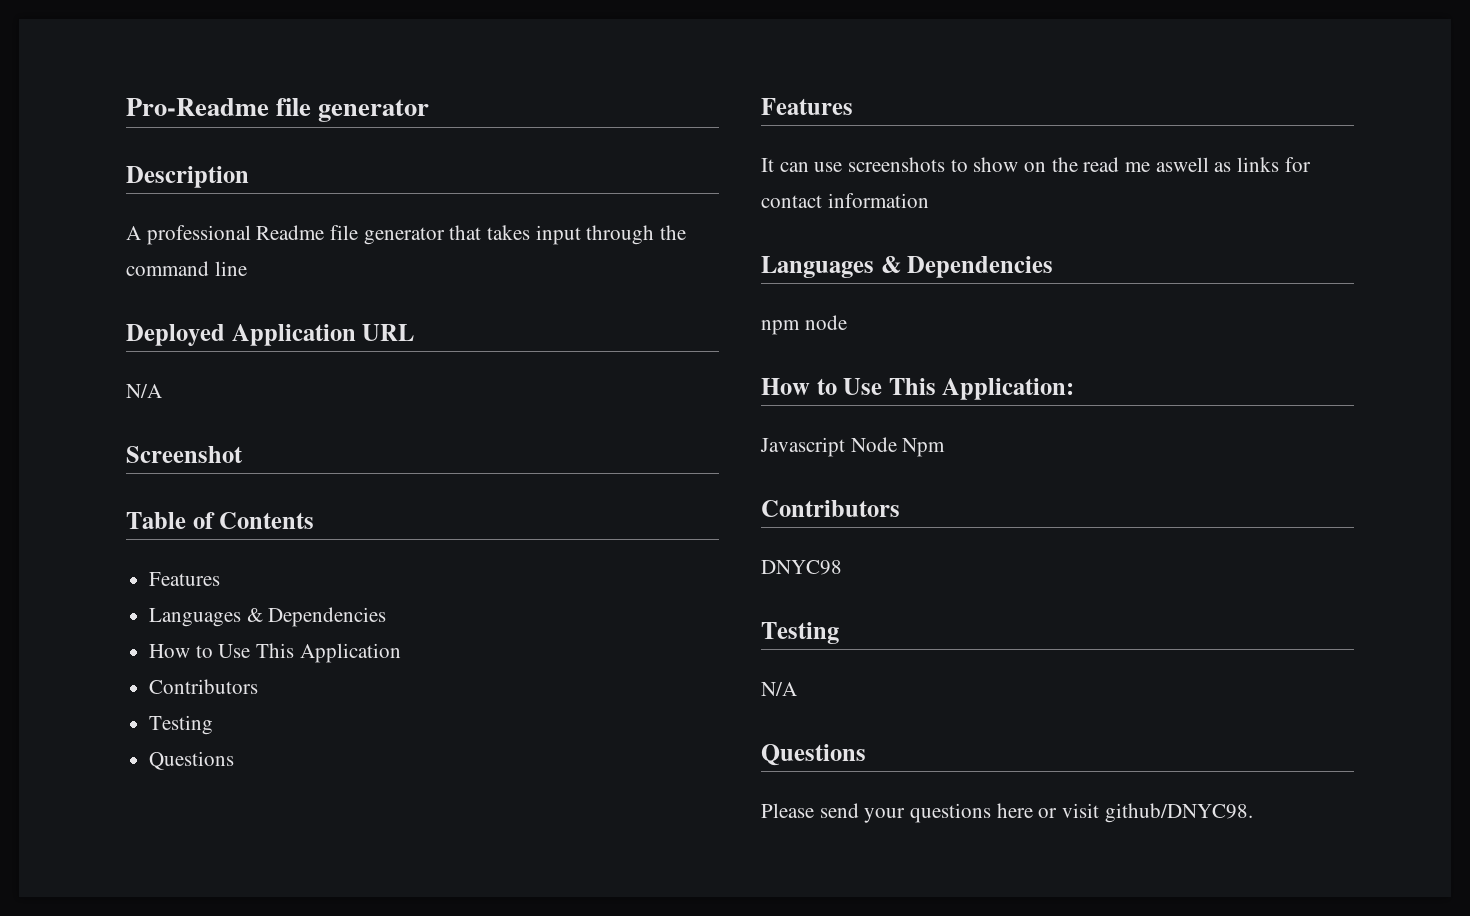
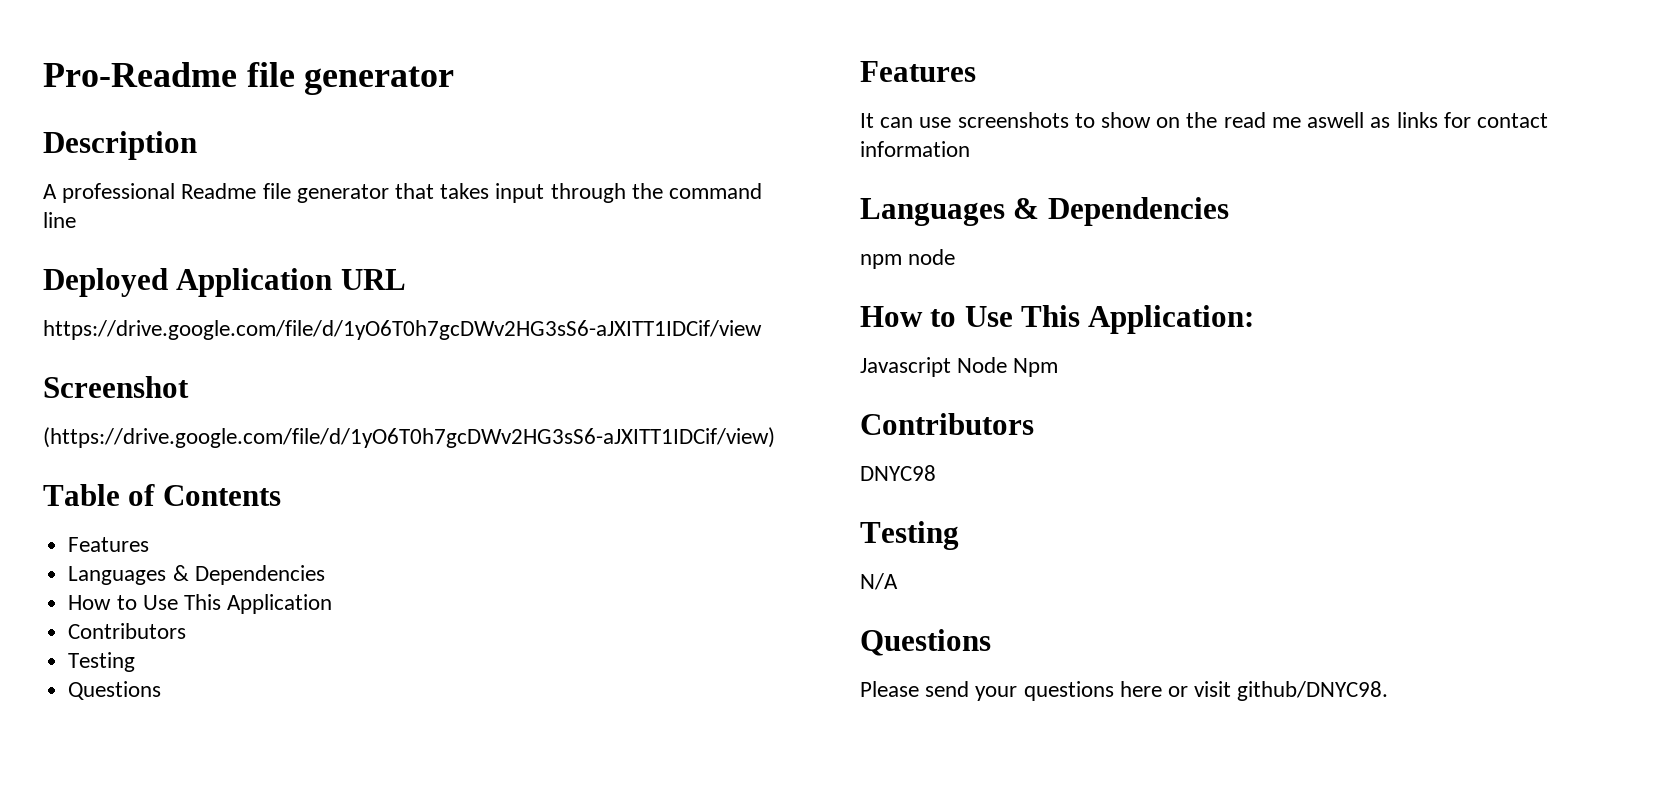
[126,384,162,398] N/A -> [43,320,762,340] https://drive.google.com/file/d/1yO6T0h7gcDWv2HG3sS6-aJXITT1IDCif/view
(243, 454) none -> [43,427,775,448] // (https://drive.google.com/file/d/1yO6T0h7gcDWv2HG3sS6-aJXITT1IDCif/view)

